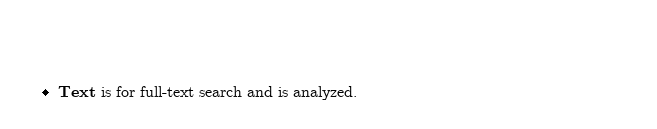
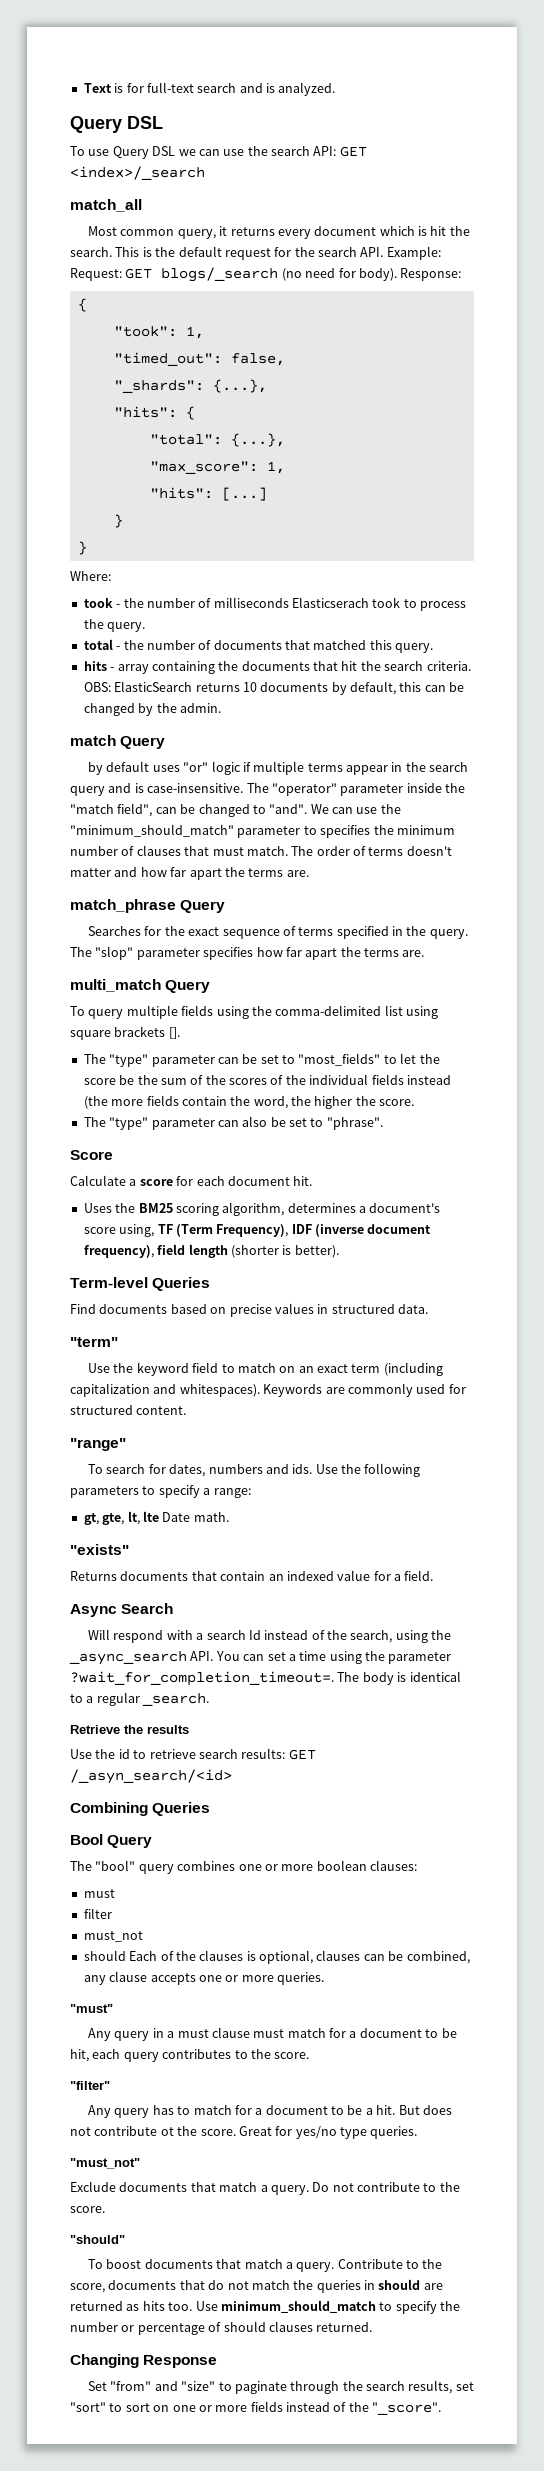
(357, 93) none -> [70,116,163,133] [70,146,367,159] [70,166,205,180] [70,199,142,212] [88,226,470,239] [70,246,441,260] [70,267,462,282] [77,298,87,312] [113,326,204,339] [113,352,285,366] [113,379,267,393] [113,406,195,420] [149,433,285,447] [149,461,285,474] [149,487,267,501] [113,514,123,528] [77,541,87,555] [70,571,111,581] [83,597,467,611] [83,619,146,632] [83,639,434,653] [83,661,471,674] [83,681,465,695] [83,703,221,716] [70,735,166,749] [88,761,469,775] [70,783,465,796] [70,803,401,817] [70,824,455,838] [70,845,452,856] [70,867,309,880] [70,899,226,913] [88,926,468,939] [70,946,425,960] [70,979,211,993] [70,1005,438,1019] [70,1026,180,1040] [83,1053,440,1067] [83,1074,451,1085] [83,1095,415,1109] [83,1116,383,1130] [70,1150,113,1160] [70,1175,313,1186] [83,1202,441,1216] [83,1224,432,1237] [83,1244,339,1258] [70,1277,211,1291] [70,1303,428,1317] [70,1337,118,1347] [88,1362,443,1376] [70,1383,466,1397] [70,1405,187,1415] [70,1438,126,1451] [88,1463,421,1477] [70,1485,251,1498] [83,1511,229,1525] [70,1544,129,1555] [70,1570,434,1581] [70,1603,174,1617] [88,1629,452,1643] [69,1651,452,1665] [70,1671,461,1686] [70,1692,210,1706] [70,1725,189,1734] [70,1748,316,1760] [70,1769,232,1784] [70,1802,211,1816] [70,1834,153,1848] [70,1860,417,1874] [83,1889,115,1898] [83,1908,112,1919] [83,1931,143,1942] [83,1950,470,1964] [83,1971,324,1985] [70,2004,113,2013] [88,2027,457,2041] [70,2049,310,2062] [70,2081,110,2090] [88,2105,452,2118] [70,2126,418,2139] [70,2158,140,2169] [70,2181,460,2195] [70,2206,105,2213] [70,2235,125,2244] [88,2259,443,2272] [70,2279,443,2293] [70,2300,460,2314] [70,2321,373,2335] [70,2354,218,2368] [88,2380,474,2394] [70,2401,442,2415] // Query DSL // To use Query DSL we can use the search API: GET <index>/_search // match_all // Most common query, it returns every document which is hit the search. This is the default request for the search API. Example: Request: GET blogs/_search (no need for body). Response: // { // "took": 1, // "timed_out": false, // "_shards": {...}, // "hits": { // "total": {...}, // "max_score": 1, // "hits": [...] // } // } // Where: // took - the number of milliseconds Elasticserach took to process the query. // total - the number of documents that matched this query. // hits - array containing the documents that hit the search criteria. OBS: ElasticSearch returns 10 documents by default, this can be changed by the admin. // match Query // by default uses "or" logic if multiple terms appear in the search query and is case-insensitive. The "operator" parameter inside the "match field", can be changed to "and". We can use the "minimum_should_match" parameter to specifies the minimum number of clauses that must match. The order of terms doesn't matter and how far apart the terms are. // match_phrase Query // Searches for the exact sequence of terms specified in the query. The "slop" parameter specifies how far apart the terms are. // multi_match Query // To query multiple fields using the comma-delimited list using square brackets []. // The "type" parameter can be set to "most_fields" to let the score be the sum of the scores of the individual fields instead (the more fields contain the word, the higher the score. // The "type" parameter can also be set to "phrase". // Score // Calculate a score for each document hit. // Uses the BM25 scoring algorithm, determines a document's score using, TF (Term Frequency), IDF (inverse document frequency), field length (shorter is better). // Term-level Queries // Find documents based on precise values in structured data. // "term" // Use the keyword field to match on an exact term (including capitalization and whitespaces). Keywords are commonly used for structured content. // "range" // To search for dates, numbers and ids. Use the following parameters to specify a range: // gt, gte, lt, lte Date math. // "exists" // Returns documents that contain an indexed value for a field. // Async Search // Will respond with a search Id instead of the search, using the _async_search API. You can set a time using the parameter ?wait_for_completion_timeout=. The body is identical to a regular _search. // Retrieve the results // Use the id to retrieve search results: GET /_asyn_search/<id> // Combining Queries // Bool Query // The "bool" query combines one or more boolean clauses: // must // filter // must_not // should Each of the clauses is optional, clauses can be combined, any clause accepts one or more queries. // "must" // Any query in a must clause must match for a document to be hit, each query contributes to the score. // "filter" // Any query has to match for a document to be a hit. But does not contribute ot the score. Great for yes/no type queries. // "must_not" // Exclude documents that match a query. Do not contribute to the score. // "should" // To boost documents that match a query. Contribute to the score, documents that do not match the queries in should are returned as hits too. Use minimum_should_match to specify the number or percentage of should clauses returned. // Changing Response // Set "from" and "size" to paginate through the search results, set "sort" to sort on one or more fields instead of the "_score".

